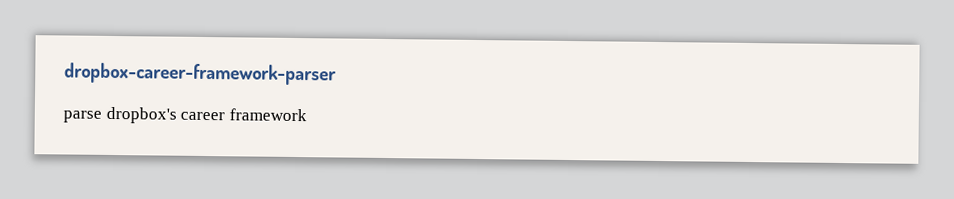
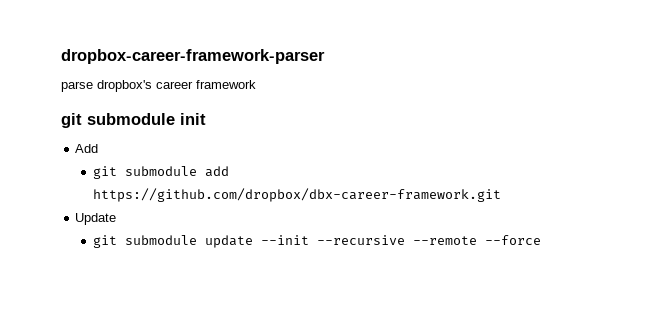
(307, 115) none -> [61,113,206,128] [75,144,99,153] [92,166,229,179] [92,188,501,202] [75,213,117,225] [92,235,541,248] // git submodule init // Add // git submodule add https://github.com/dropbox/dbx-career-framework.git // Update // git submodule update --init --recursive --remote --force

